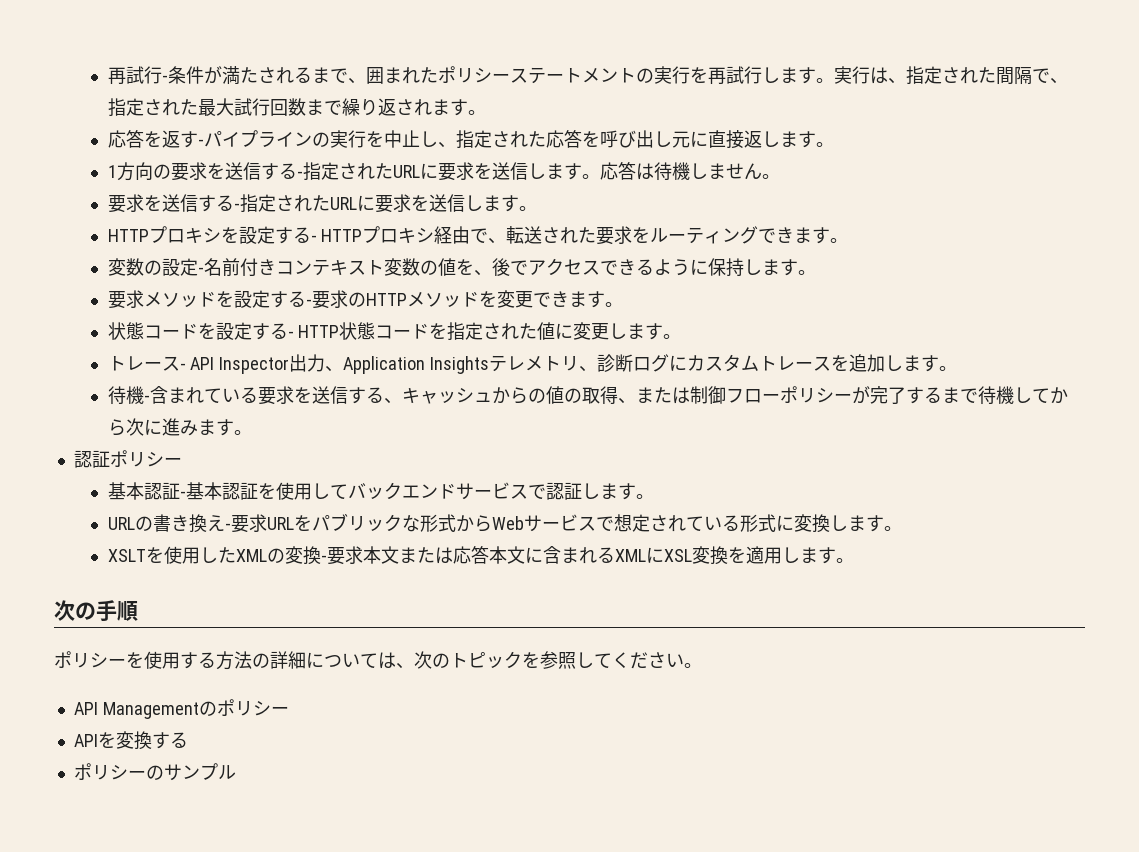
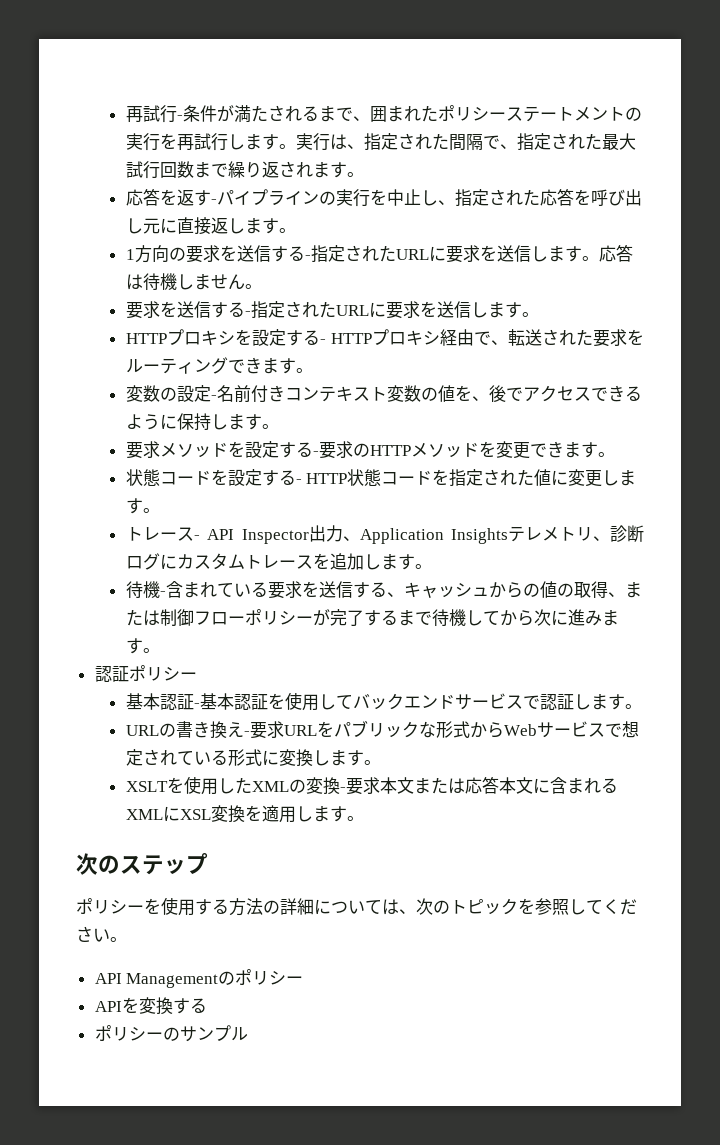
[96,600,138,622] 手順 -> [120,853,208,875] ステップ

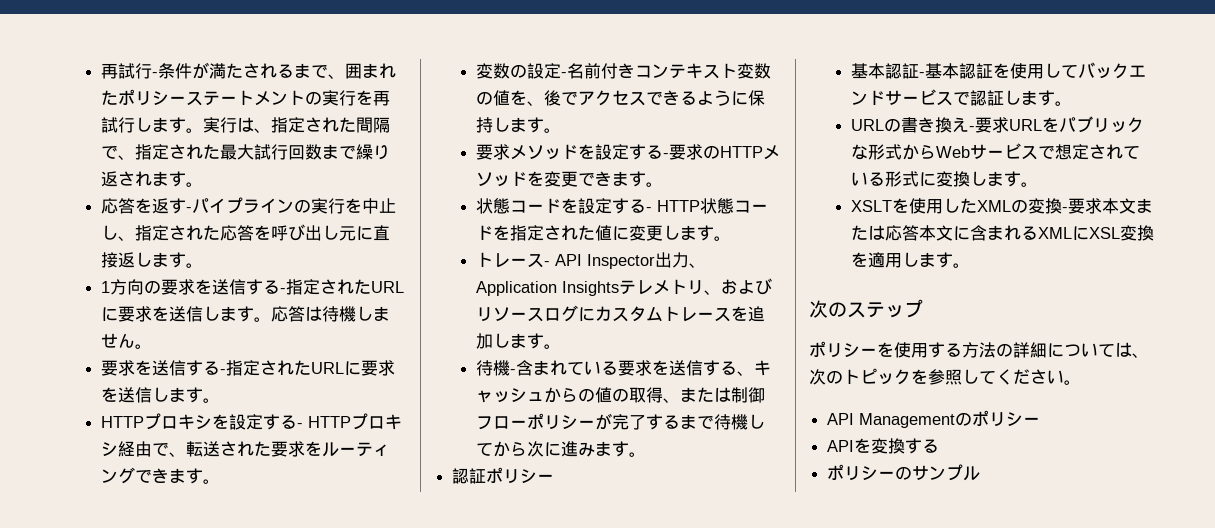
[610,525,644,542] 診断 -> [720,278,772,295] [475,307,544,322] およびリソース

